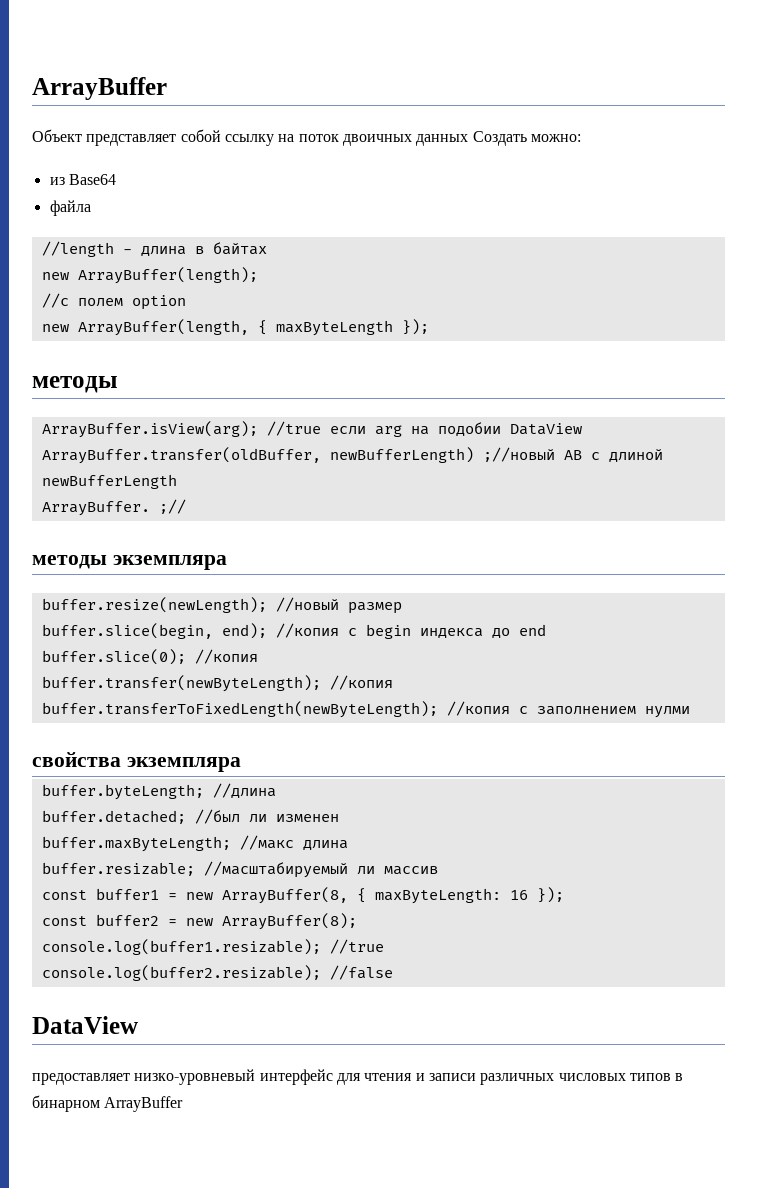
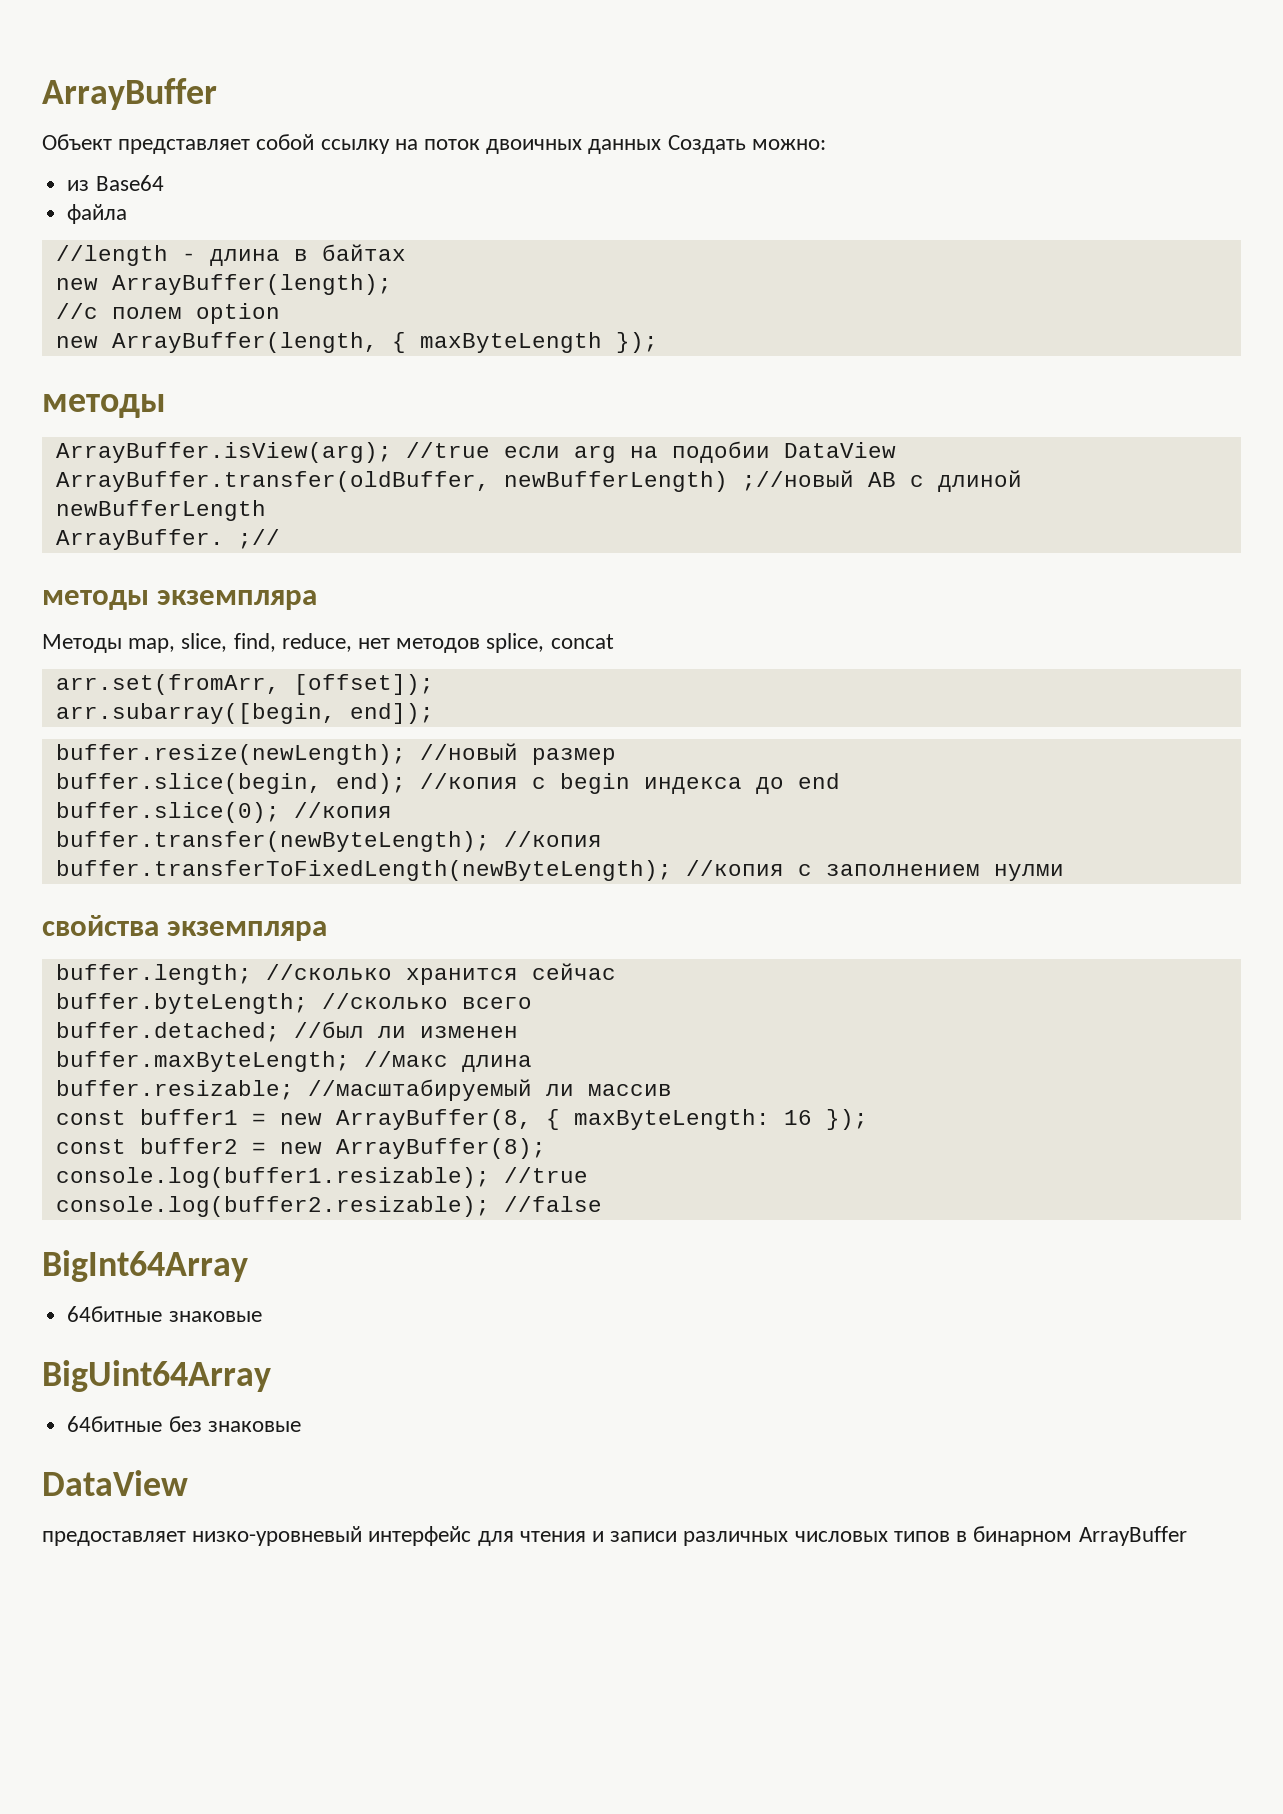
(227, 562) none -> [42,633,614,653] [55,674,434,695] [55,703,434,724] // Методы map, slice, find, reduce, нет методов splice, concat // arr.set(fromArr, [offset]); // arr.subarray([begin, end]);
(241, 764) none -> [55,963,616,985] // buffer.length; //сколько хранится сейчас
[212,783,276,798] //длина -> [321,993,532,1009] //сколько всего
(393, 972) none -> [42,1250,248,1282] [67,1306,262,1322] [42,1360,271,1392] [67,1416,301,1432] // BigInt64Array // 64битные знаковые // BigUint64Array // 64битные без знаковые

